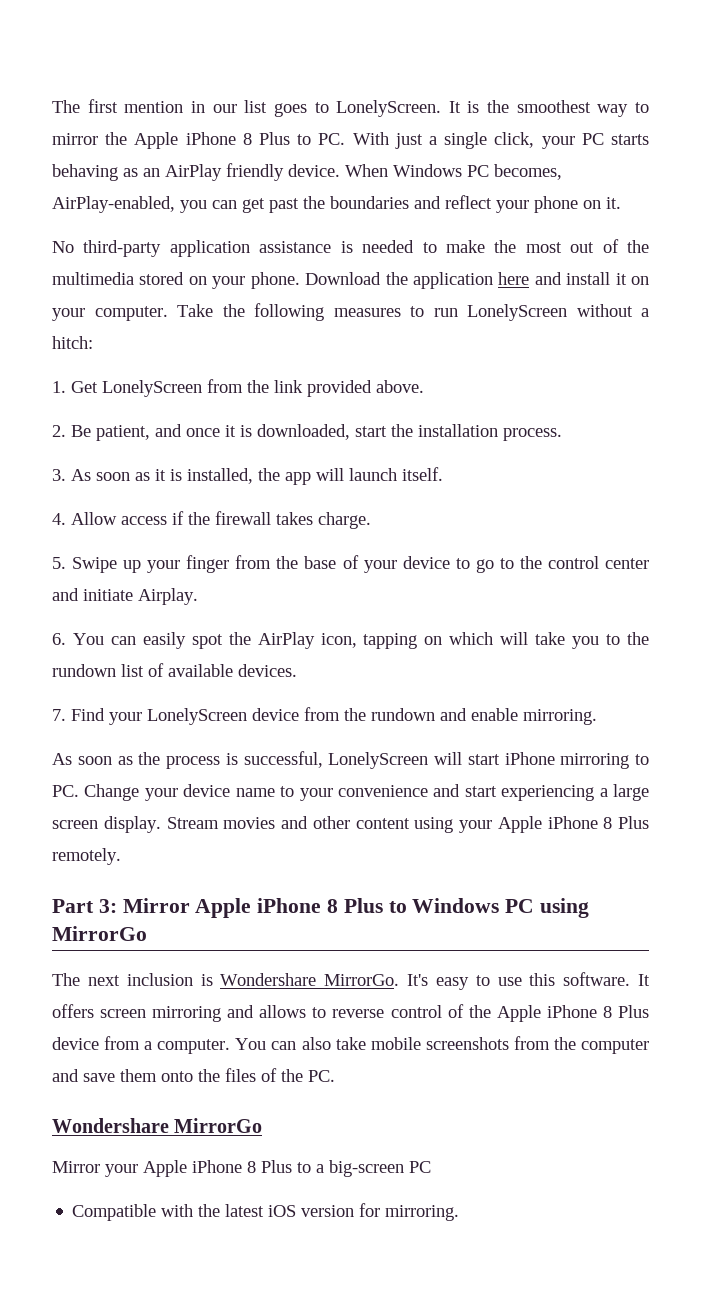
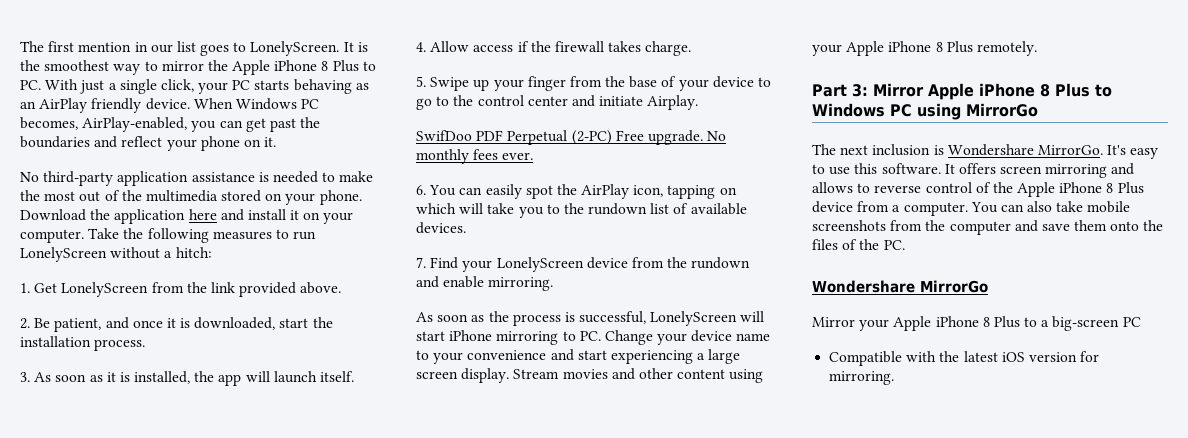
(198, 596) none -> [416,130,727,145] [416,149,534,164] // SwifDoo PDF Perpetual (2-PC) Free upgrade. No monthly fees ever.

